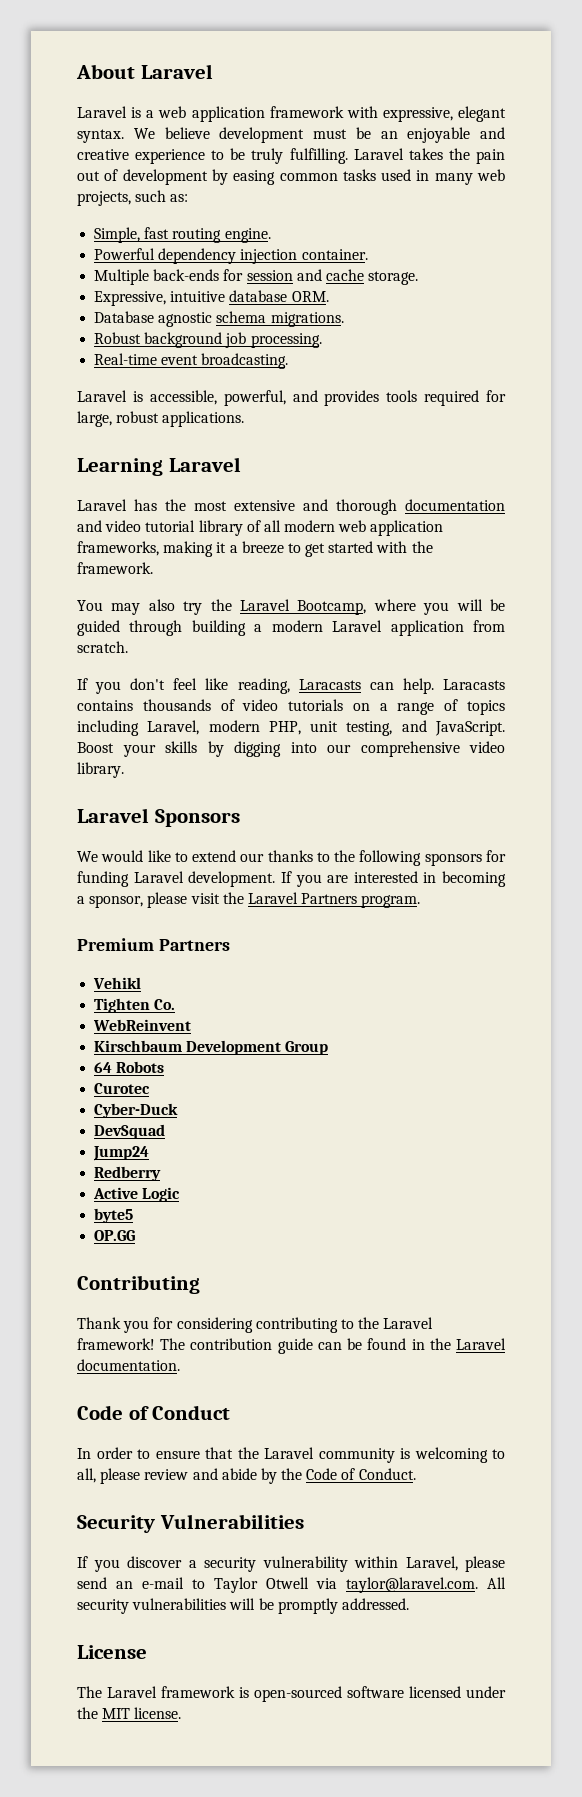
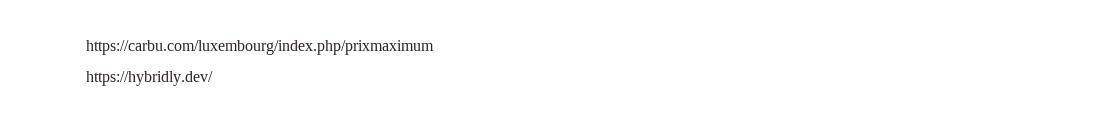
[76,64,213,79] [77,106,506,122] [77,127,505,143] [77,148,505,164] [77,169,506,185] [77,190,189,206] [94,227,271,243] [94,248,368,264] [94,269,419,285] [94,290,329,306] [94,311,344,327] [94,332,322,348] [94,353,289,369] [77,390,506,406] [77,411,245,427] [77,457,241,476] [77,499,505,515] [77,520,444,536] [77,541,433,557] [77,562,153,574] [77,599,505,615] [77,620,505,636] [77,641,128,653] [77,678,505,694] [77,699,505,715] [77,720,505,736] [77,741,505,757] [77,762,124,778] [77,808,240,827] [77,850,506,866] [77,871,506,887] [77,892,421,908] [77,938,230,951] [93,977,142,989] [94,998,176,1013] [93,1019,192,1031] [94,1040,329,1055] [94,1061,165,1073] [94,1083,151,1094] [94,1103,179,1118] [94,1124,166,1139] [93,1146,150,1161] [94,1166,162,1181] [93,1187,181,1202] [94,1208,134,1223] [94,1230,136,1241] [77,1275,200,1294] [77,1317,434,1333] [77,1338,507,1354] [77,1359,180,1371] [77,1405,231,1420] [77,1447,505,1463] [77,1468,416,1484] [77,1514,304,1533] [77,1556,505,1572] [77,1577,506,1593] [77,1598,409,1614] [77,1645,147,1659] [77,1686,506,1702] [77,1707,182,1719] About Laravel // Laravel is a web application framework with expressive, elegant syntax. We believe development must be an enjoyable and creative experience to be truly fulfilling. Laravel takes the pain out of development by easing common tasks used in many web projects, such as: // Simple, fast routing engine. // Powerful dependency injection container. // Multiple back-ends for session and cache storage. // Expressive, intuitive database ORM. // Database agnostic schema migrations. // Robust background job processing. // Real-time event broadcasting. // Laravel is accessible, powerful, and provides tools required for large, robust applications. // Learning Laravel // Laravel has the most extensive and thorough documentation and video tutorial library of all modern web application frameworks, making it a breeze to get started with the framework. // You may also try the Laravel Bootcamp, where you will be guided through building a modern Laravel application from scratch. // If you don't feel like reading, Laracasts can help. Laracasts contains thousands of video tutorials on a range of topics including Laravel, modern PHP, unit testing, and JavaScript. Boost your skills by digging into our comprehensive video library. // Laravel Sponsors // We would like to extend our thanks to the following sponsors for funding Laravel development. If you are interested in becoming a sponsor, please visit the Laravel Partners program. // Premium Partners // Vehikl // Tighten Co. // WebReinvent // Kirschbaum Development Group // 64 Robots // Curotec // Cyber-Duck // DevSquad // Jump24 // Redberry // Active Logic // byte5 // OP.GG // Contributing // Thank you for considering contributing to the Laravel framework! The contribution guide can be found in the Laravel documentation. // Code of Conduct // In order to ensure that the Laravel community is welcoming to all, please review and abide by the Code of Conduct. // Security Vulnerabilities // If you discover a security vulnerability within Laravel, please send an e-mail to Taylor Otwell via taylor@laravel.com. All security vulnerabilities will be promptly addressed. // License // The Laravel framework is open-sourced software licensed under the MIT license. -> [86,40,434,55] [86,71,213,86] https://carbu.com/luxembourg/index.php/prixmaximum // https://hybridly.dev/

